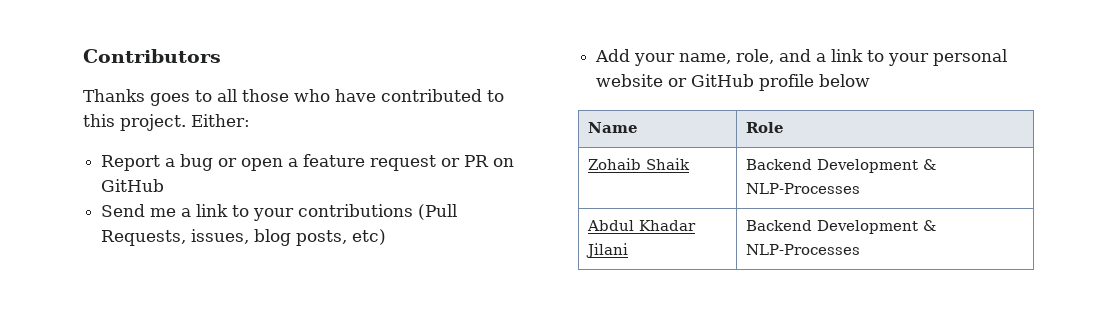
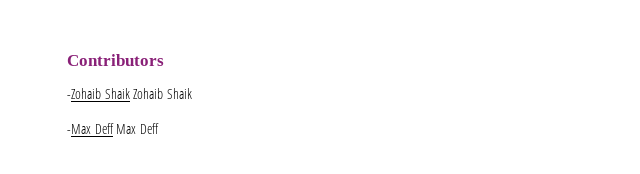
[83,89,504,106] [83,114,250,131] [101,154,515,171] [101,179,165,192] [101,204,458,221] [101,229,387,246] [595,49,1008,66] [596,74,871,91] [588,122,639,133] [746,122,785,133] [588,158,691,170] [746,159,937,173] [746,183,861,194] [587,220,697,231] [586,243,629,258] [746,220,937,234] [746,244,861,255] Thanks goes to all those who have contributed to this project. Either: // Report a bug or open a feature request or PR on GitHub // Send me a link to your contributions (Pull Requests, issues, blog posts, etc) // Add your name, role, and a link to your personal website or GitHub profile below // Name | Role // Zohaib Shaik | Backend Development & NLP-Processes // Abdul Khadar Jilani | Backend Development & NLP-Processes -> [67,88,192,99] [67,123,159,134] -Zohaib Shaik Zohaib Shaik // -Max Deff Max Deff

